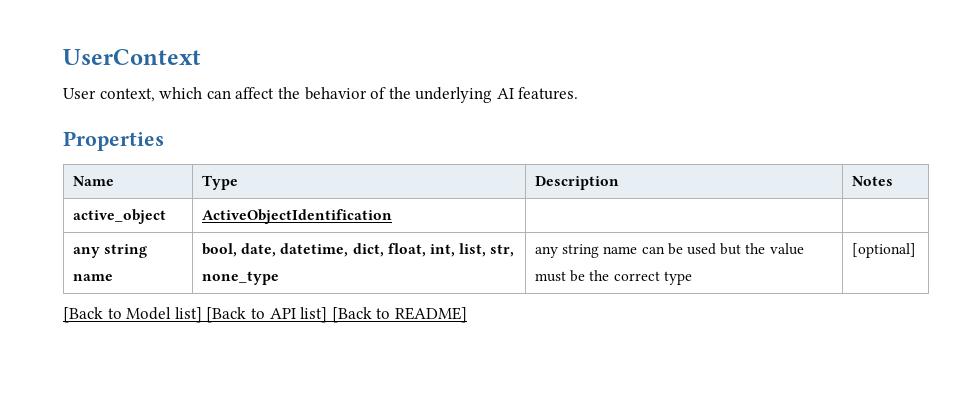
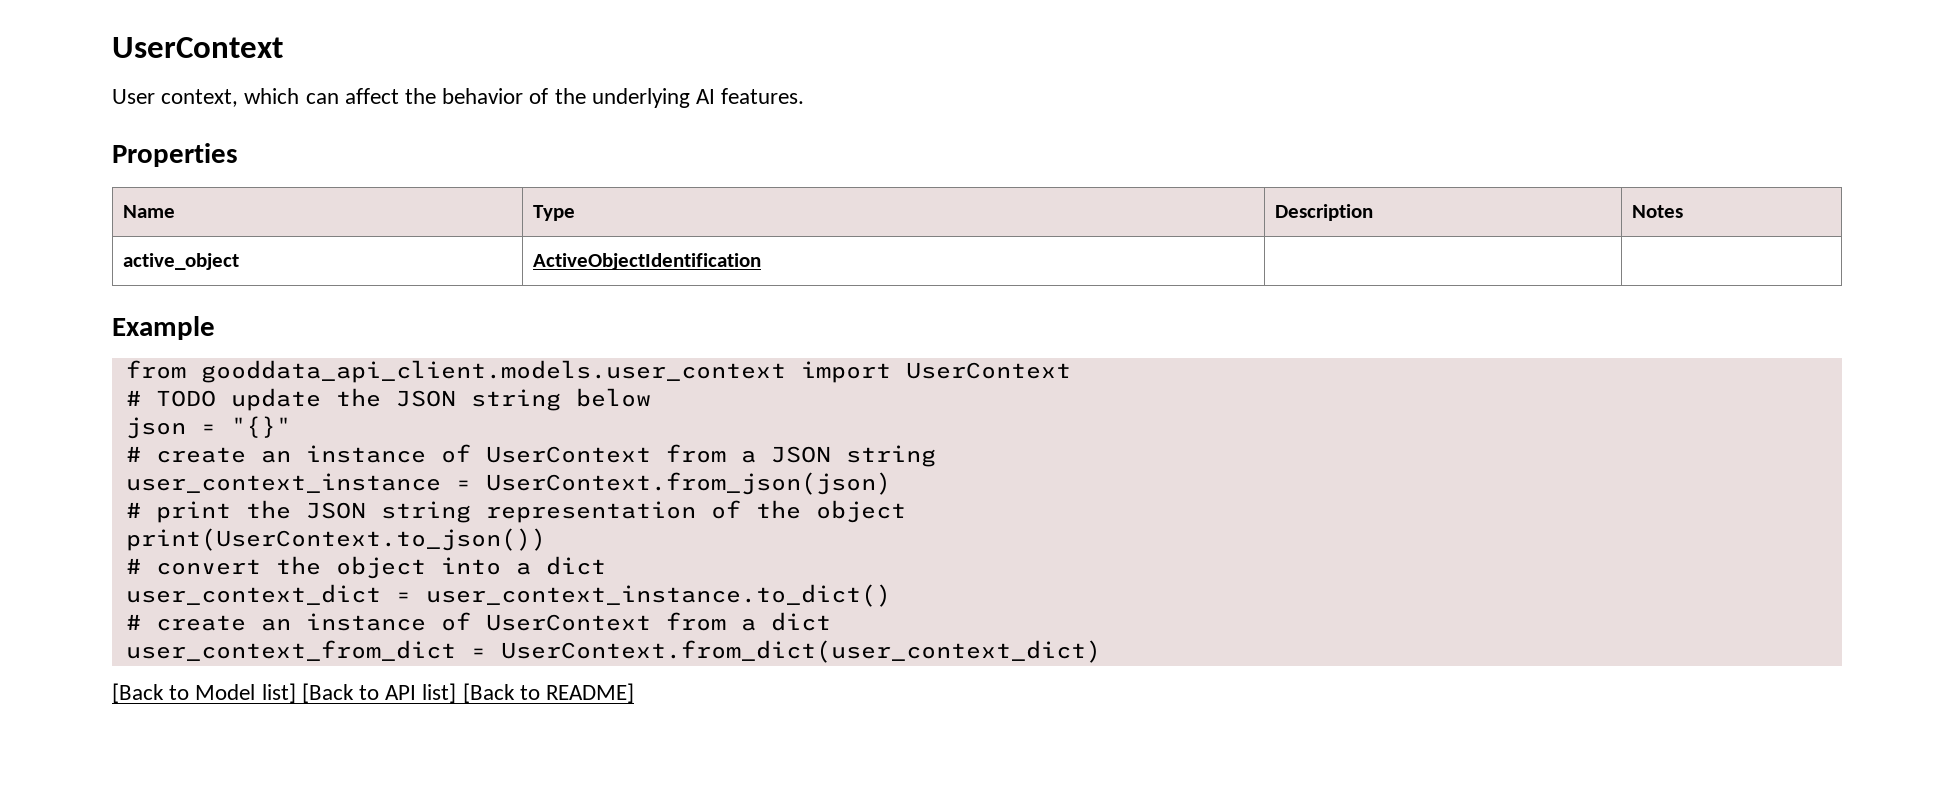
[73,244,148,258] [73,274,114,281] [202,243,515,257] [202,271,280,285] [535,243,804,258] [535,270,692,285] [852,243,917,258] // any string name | bool, date, datetime, dict, float, int, list, str, none_type | any string name can be used but the value must be the correct type | [optional] -> [112,316,215,340] [125,360,1071,383] [125,388,651,411] [125,416,291,439] [125,444,936,467] [125,472,891,495] [125,500,906,523] [125,528,546,551] [125,556,606,579] [125,584,891,607] [125,612,831,631] [125,640,1101,663] // Example // from gooddata_api_client.models.user_context import UserContext // # TODO update the JSON string below // json = "{}" // # create an instance of UserContext from a JSON string // user_context_instance = UserContext.from_json(json) // # print the JSON string representation of the object // print(UserContext.to_json()) // # convert the object into a dict // user_context_dict = user_context_instance.to_dict() // # create an instance of UserContext from a dict // user_context_from_dict = UserContext.from_dict(user_context_dict)

